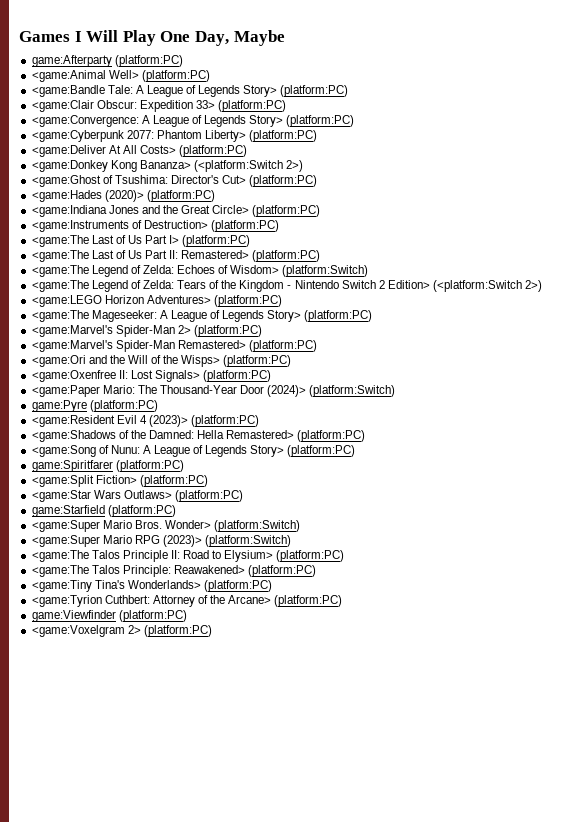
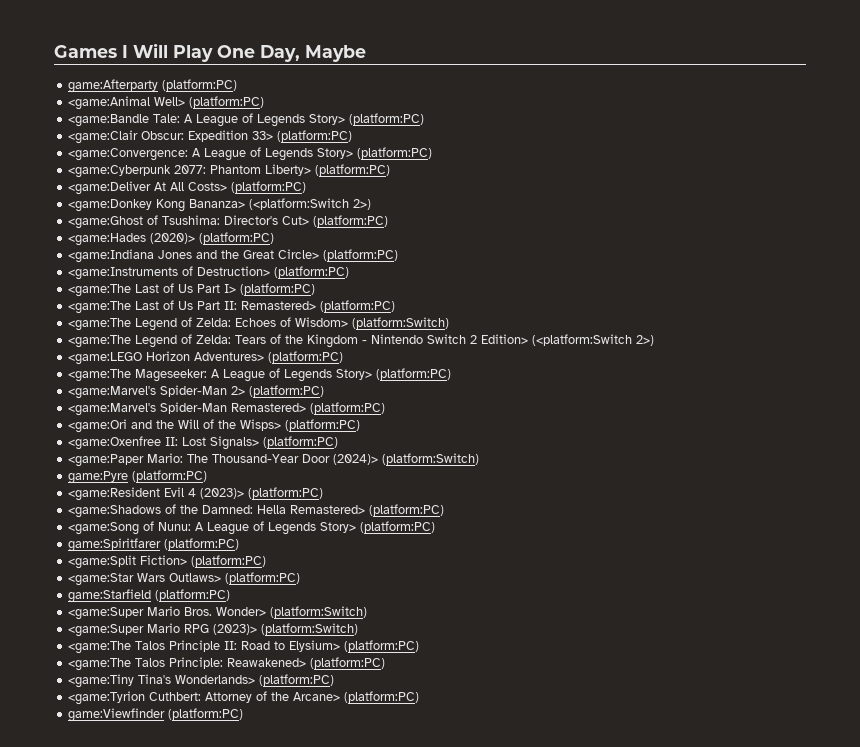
[31,625,212,637] // <game:Voxelgram 2> (platform:PC) -> (244, 714) none

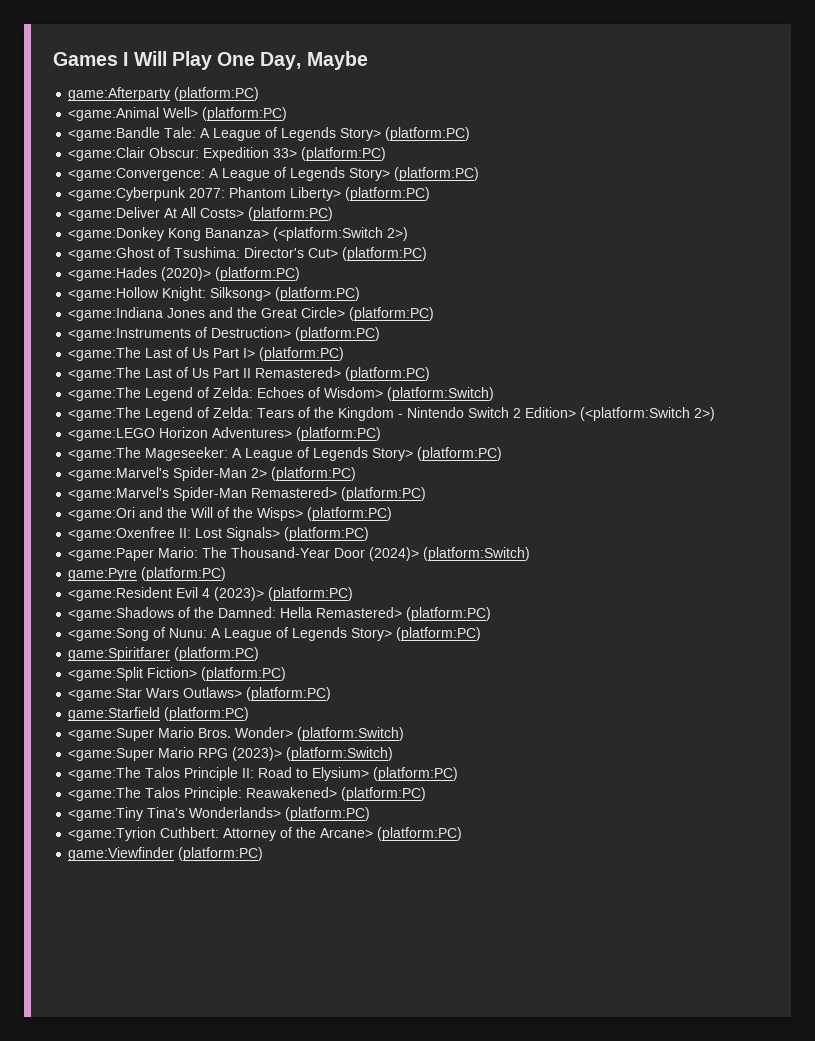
(275, 238) none -> [68,287,361,301] // <game:Hollow Knight: Silksong> (platform:PC)
[224,301,238,310] II: -> [243,368,252,378] II

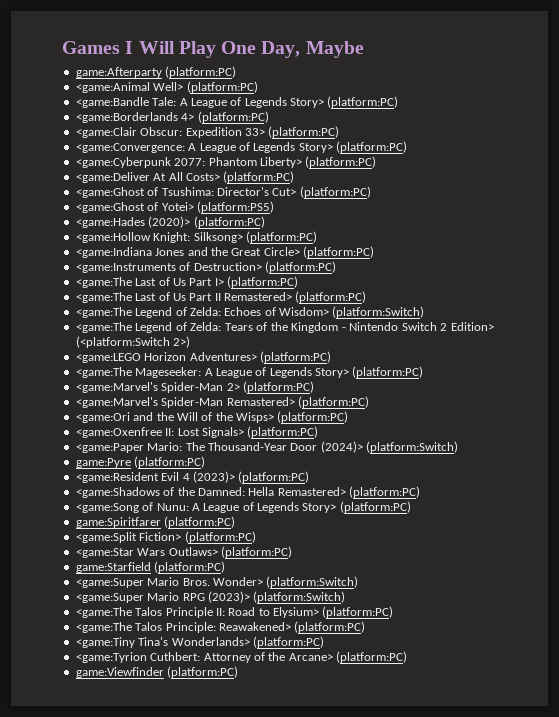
(471, 134) none -> [75,111,269,123] // <game:Borderlands 4> (platform:PC)
[68,227,409,241] // <game:Donkey Kong Bananza> (<platform:Switch 2>) -> (295, 177) none
(428, 254) none -> [75,201,274,213] // <game:Ghost of Yotei> (platform:PS5)

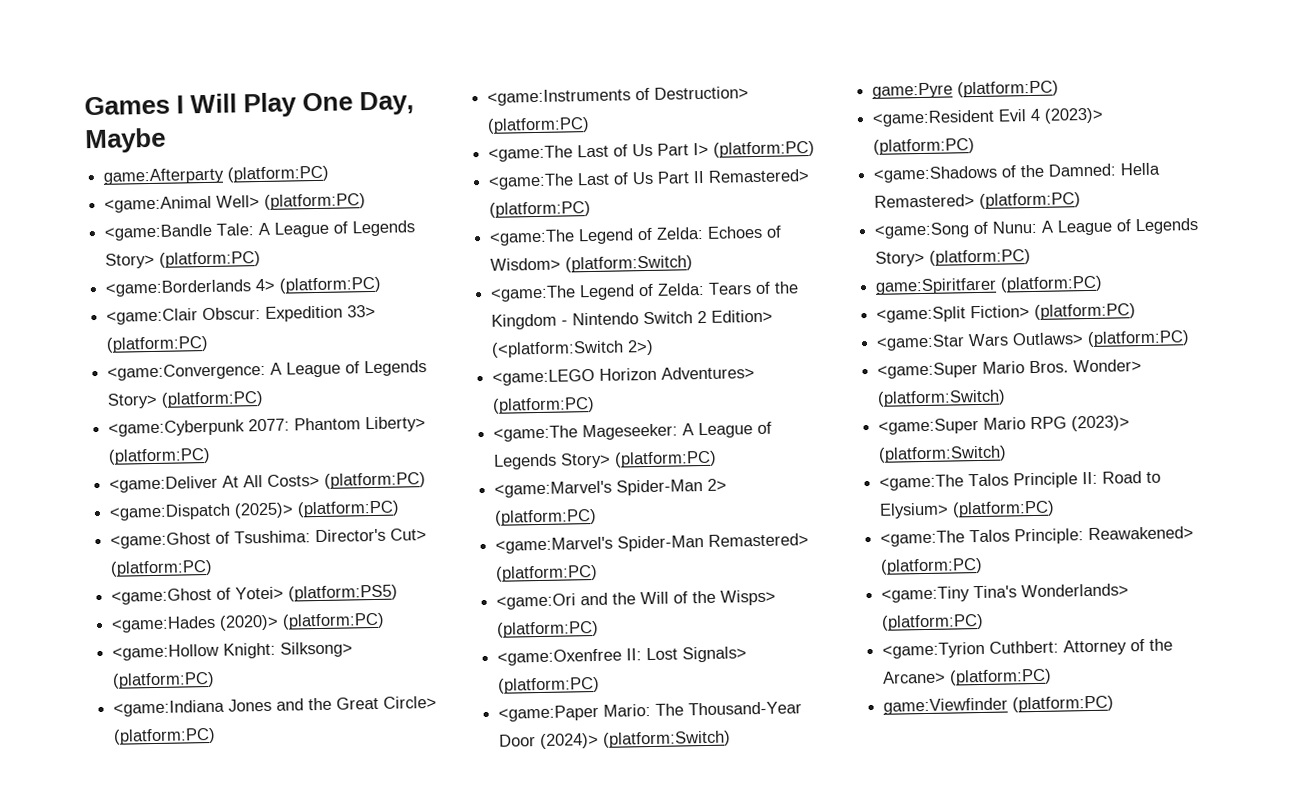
(295, 177) none -> [109,500,401,521] // <game:Dispatch (2025)> (platform:PC)
[75,561,226,573] // game:Starfield (platform:PC) -> (1191, 339) none

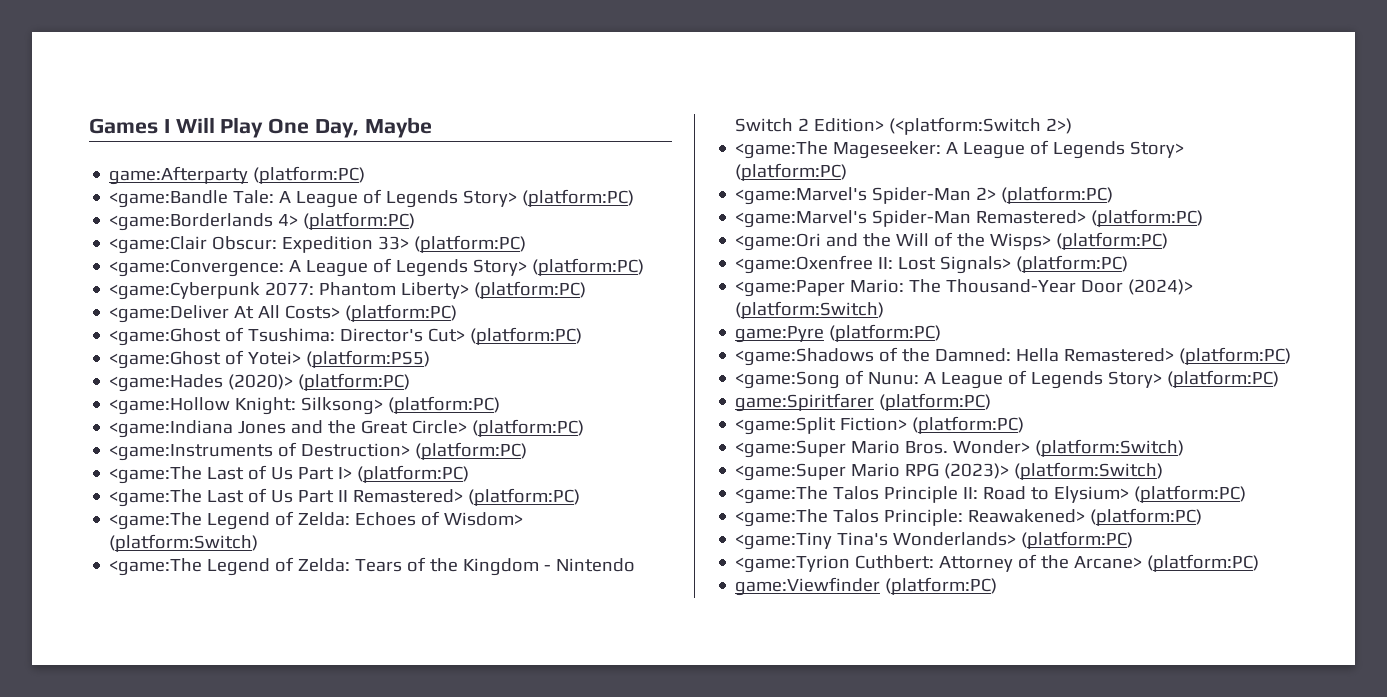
[104,193,367,213] // <game:Animal Well> (platform:PC) -> (366, 175) none
[109,500,401,521] // <game:Dispatch (2025)> (platform:PC) -> (458, 313) none
[492,366,756,386] [492,396,596,414] // <game:LEGO Horizon Adventures> (platform:PC) -> (1073, 126) none
[872,107,1105,127] [873,138,976,155] // <game:Resident Evil 4 (2023)> (platform:PC) -> (942, 333) none
[876,330,1191,351] // <game:Star Wars Outlaws> (platform:PC) -> (1025, 425) none

